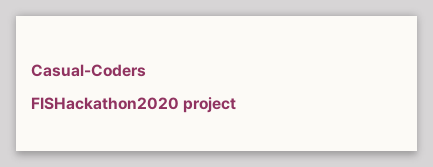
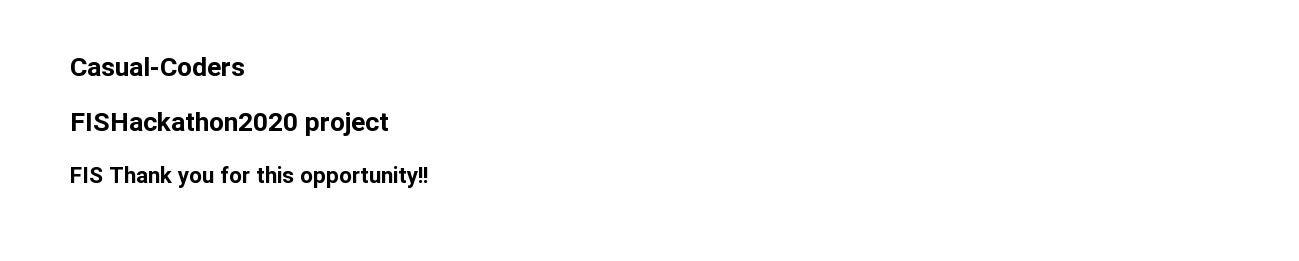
(237, 105) none -> [70,166,429,188] // FIS Thank you for this opportunity!!

